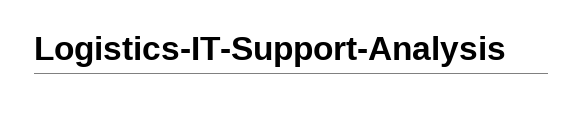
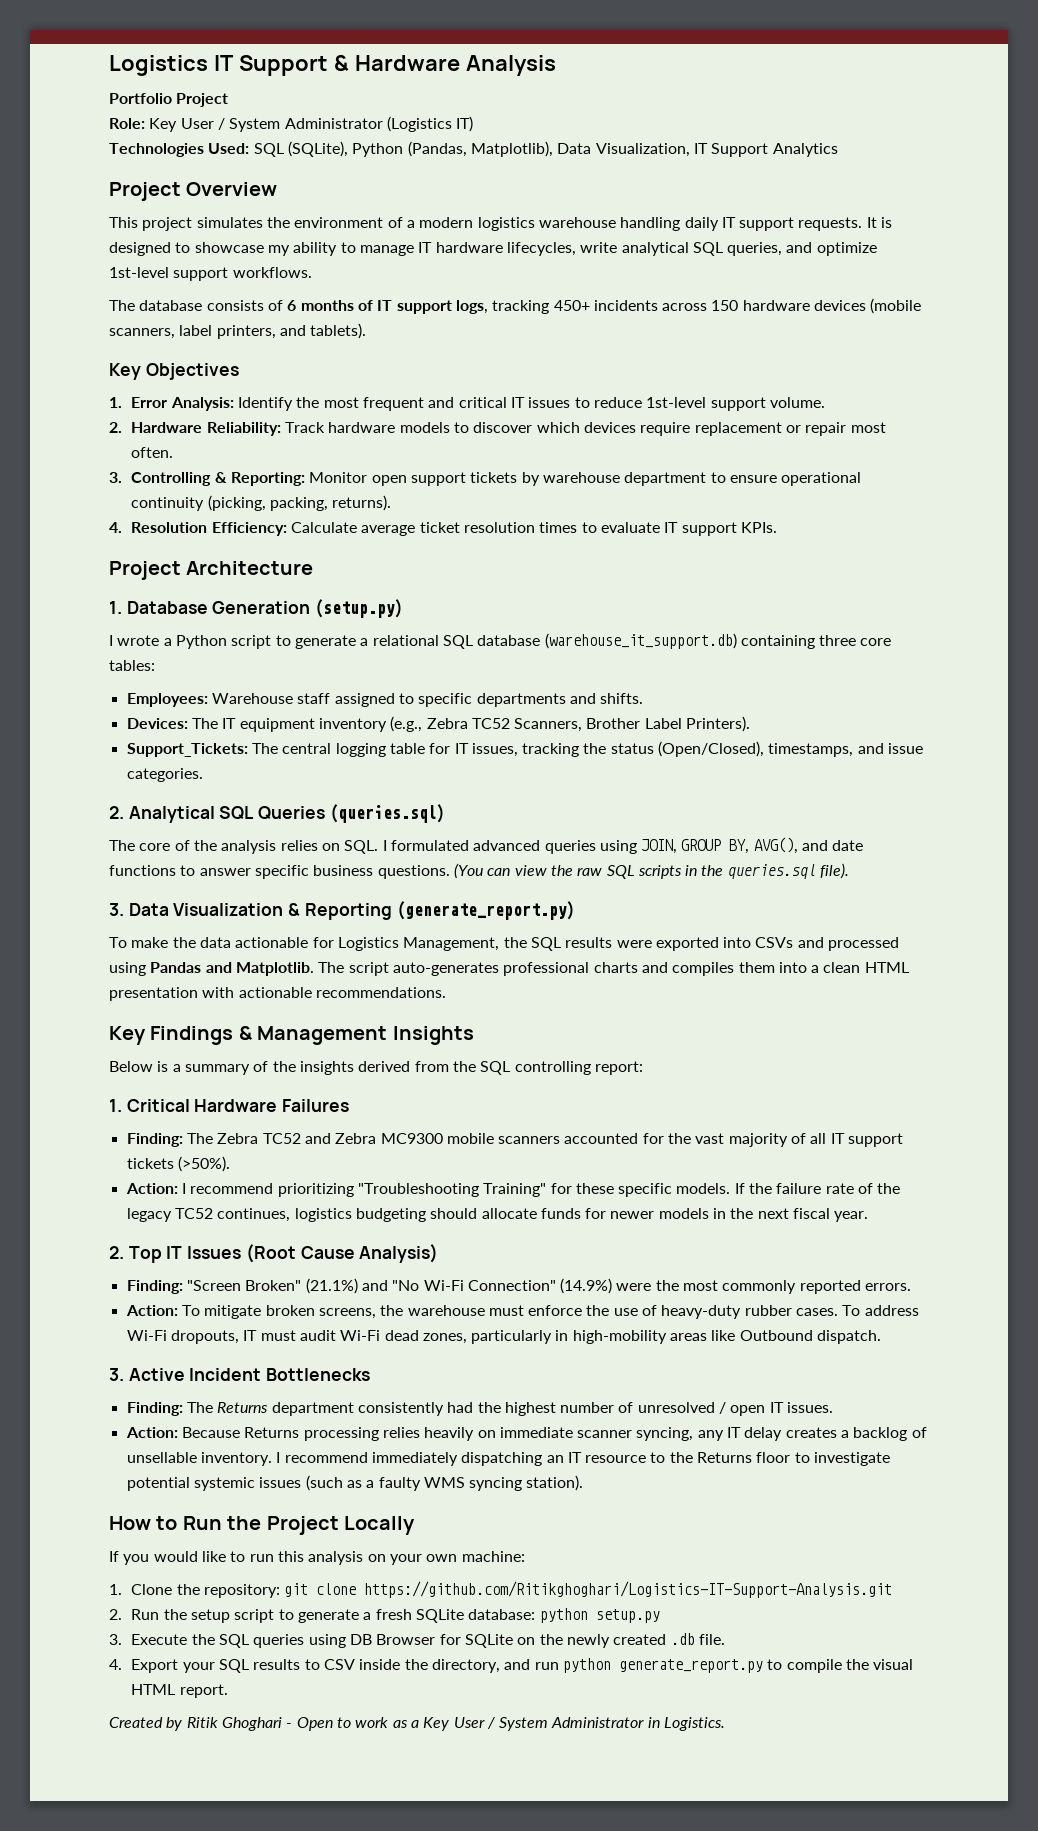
[34,36,506,67] Logistics-IT-Support-Analysis -> [109,55,556,76] [109,93,229,107] [109,116,474,132] [109,141,838,157] [109,182,278,201] [109,217,893,231] [109,242,877,256] [109,267,312,281] [109,298,922,314] [109,323,367,339] [109,363,239,380] [109,397,825,411] [109,422,886,436] [131,447,174,458] [109,472,862,486] [131,495,392,511] [109,522,777,536] [109,561,314,580] [109,599,404,618] [109,633,892,649] [109,660,155,671] [126,693,644,707] [126,716,751,732] [126,741,924,757] [126,768,203,782] [109,804,445,823] [109,837,864,854] [109,863,850,879] [109,901,575,920] [109,937,900,951] [109,962,909,976] [109,987,446,1001] [109,1026,474,1045] [109,1061,643,1075] [109,1099,350,1112] [126,1133,904,1147] [126,1156,230,1172] [125,1183,901,1197] [126,1208,869,1222] [109,1244,439,1263] [126,1278,912,1294] [125,1305,919,1319] [126,1330,882,1344] [109,1368,371,1381] [126,1402,834,1416] [125,1427,927,1441] [126,1452,891,1466] [126,1475,584,1491] [109,1516,415,1535] [109,1551,525,1565] [109,1581,893,1598] [109,1608,660,1623] [109,1633,725,1648] [109,1658,914,1673] [131,1684,228,1698] [109,1717,726,1731] Logistics IT Support & Hardware Analysis // Portfolio Project // Role: Key User / System Administrator (Logistics IT) // Technologies Used: SQL (SQLite), Python (Pandas, Matplotlib), Data Visualization, IT Support Analytics // Project Overview // This project simulates the environment of a modern logistics warehouse handling daily IT support requests. It is designed to showcase my ability to manage IT hardware lifecycles, write analytical SQL queries, and optimize 1st-level support workflows. // The database consists of 6 months of IT support logs, tracking 450+ incidents across 150 hardware devices (mobile scanners, label printers, and tablets). // Key Objectives // 1. Error Analysis: Identify the most frequent and critical IT issues to reduce 1st-level support volume. // 2. Hardware Reliability: Track hardware models to discover which devices require replacement or repair most often. // 3. Controlling & Reporting: Monitor open support tickets by warehouse department to ensure operational continuity (picking, packing, returns). // 4. Resolution Efficiency: Calculate average ticket resolution times to evaluate IT support KPIs. // Project Architecture // 1. Database Generation (setup.py) // I wrote a Python script to generate a relational SQL database (warehouse_it_support.db) containing three core tables: // Employees: Warehouse staff assigned to specific departments and shifts. // Devices: The IT equipment inventory (e.g., Zebra TC52 Scanners, Brother Label Printers). // Support_Tickets: The central logging table for IT issues, tracking the status (Open/Closed), timestamps, and issue categories. // 2. Analytical SQL Queries (queries.sql) // The core of the analysis relies on SQL. I formulated advanced queries using JOIN, GROUP BY, AVG(), and date functions to answer specific business questions. (You can view the raw SQL scripts in the queries.sql file). // 3. Data Visualization & Reporting (generate_report.py) // To make the data actionable for Logistics Management, the SQL results were exported into CSVs and processed using Pandas and Matplotlib. The script auto-generates professional charts and compiles them into a clean HTML presentation with actionable recommendations. // Key Findings & Management Insights // Below is a summary of the insights derived from the SQL controlling report: // 1. Critical Hardware Failures // Finding: The Zebra TC52 and Zebra MC9300 mobile scanners accounted for the vast majority of all IT support tickets (>50%). // Action: I recommend prioritizing "Troubleshooting Training" for these specific models. If the failure rate of the legacy TC52 continues, logistics budgeting should allocate funds for newer models in the next fiscal year. // 2. Top IT Issues (Root Cause Analysis) // Finding: "Screen Broken" (21.1%) and "No Wi-Fi Connection" (14.9%) were the most commonly reported errors. // Action: To mitigate broken screens, the warehouse must enforce the use of heavy-duty rubber cases. To address Wi-Fi dropouts, IT must audit Wi-Fi dead zones, particularly in high-mobility areas like Outbound dispatch. // 3. Active Incident Bottlenecks // Finding: The Returns department consistently had the highest number of unresolved / open IT issues. // Action: Because Returns processing relies heavily on immediate scanner syncing, any IT delay creates a backlog of unsellable inventory. I recommend immediately dispatching an IT resource to the Returns floor to investigate potential systemic issues (such as a faulty WMS syncing station). // How to Run the Project Locally // If you would like to run this analysis on your own machine: // 1. Clone the repository: git clone https://github.com/Ritikghoghari/Logistics-IT-Support-Analysis.git // 2. Run the setup script to generate a fresh SQLite database: python setup.py // 3. Execute the SQL queries using DB Browser for SQLite on the newly created .db file. // 4. Export your SQL results to CSV inside the directory, and run python generate_report.py to compile the visual HTML report. // Created by Ritik Ghoghari - Open to work as a Key User / System Administrator in Logistics.

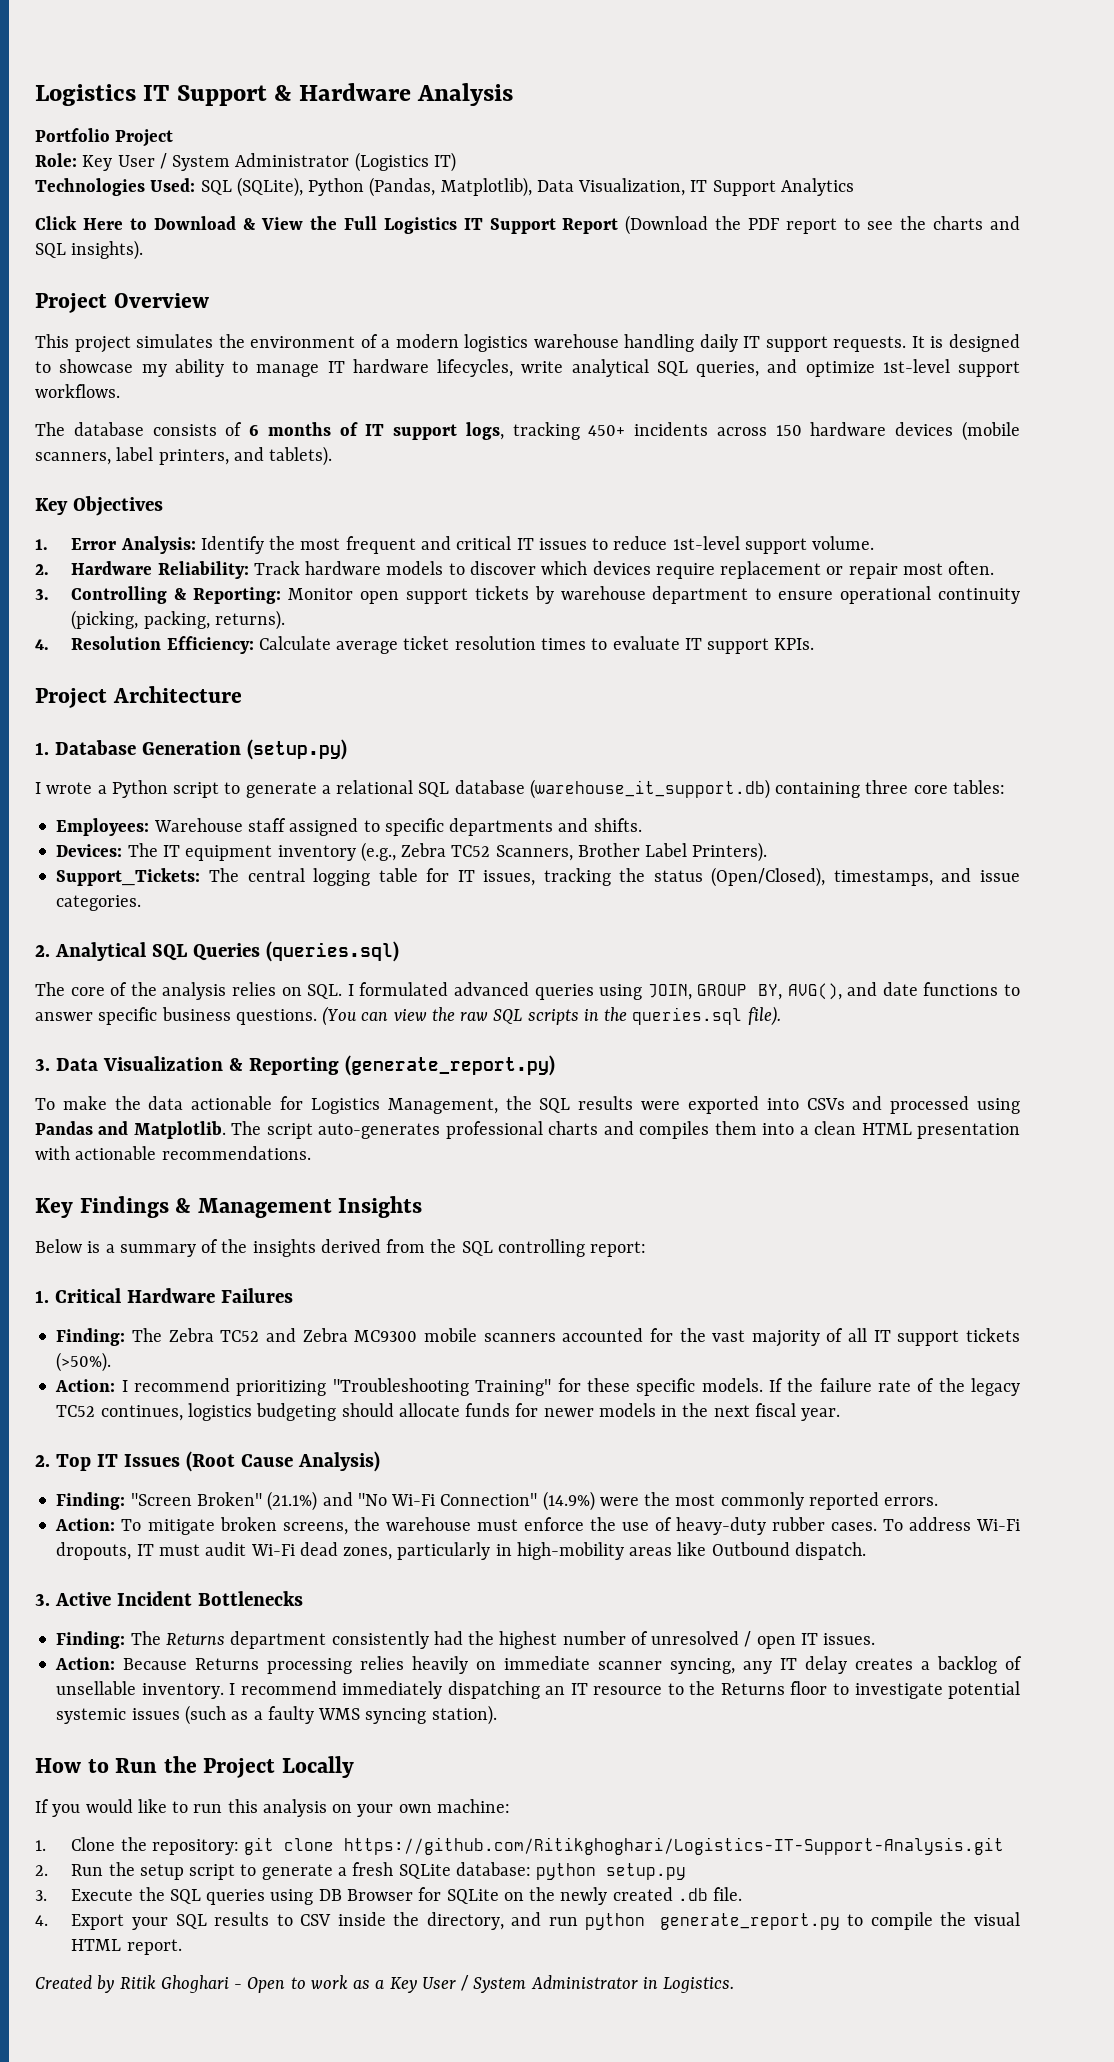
(838, 150) none -> [35,215,1021,235] [35,240,144,260] // Click Here to Download & View the Full Logistics IT Support Report (Download the PDF report to see the charts and SQL insights).

